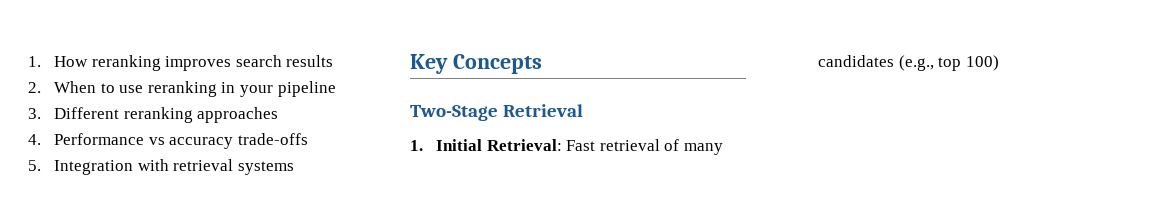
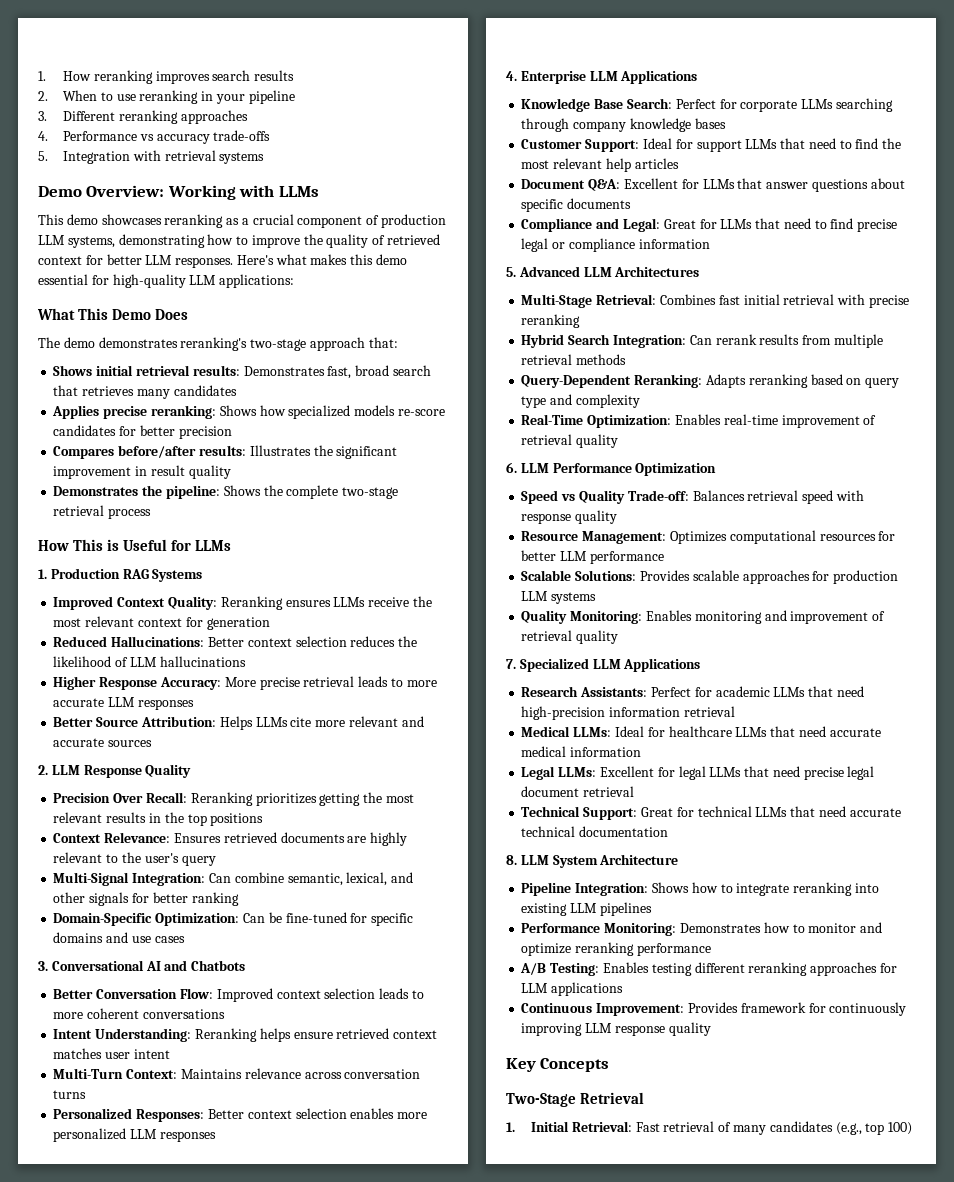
(294, 168) none -> [38,185,319,200] [38,214,447,228] [38,234,441,248] [38,254,408,268] [38,274,295,288] [37,308,189,320] [38,337,398,351] [53,365,431,379] [53,385,237,399] [52,405,445,419] [53,425,232,439] [53,445,398,459] [53,465,231,479] [53,485,399,499] [53,505,152,519] [38,539,232,551] [38,568,203,582] [53,596,432,610] [53,616,270,630] [53,636,418,647] [53,656,246,667] [53,676,437,690] [53,697,194,710] [53,716,424,730] [53,738,153,747] [38,764,192,778] [53,792,414,806] [53,812,264,826] [53,832,408,846] [53,852,216,866] [53,872,414,886] [53,892,239,906] [53,912,414,926] [53,932,185,943] [38,960,246,971] [53,988,424,1002] [53,1008,225,1019] [53,1028,438,1042] [53,1048,170,1059] [53,1068,421,1079] [53,1090,87,1099] [53,1108,428,1122] [53,1128,216,1142] [506,70,698,84] [521,98,893,112] [521,118,726,132] [521,138,902,152] [521,158,679,172] [521,178,905,192] [521,198,632,212] [521,218,898,232] [521,238,710,252] [506,266,700,277] [521,294,909,308] [521,314,581,328] [521,334,883,348] [521,354,627,365] [521,374,900,388] [521,394,640,408] [521,414,877,428] [521,434,619,448] [506,462,717,476] [521,490,864,504] [521,510,618,524] [521,530,896,544] [521,550,664,564] [521,570,899,584] [521,591,597,604] [521,610,886,624] [521,630,619,644] [506,658,701,672] [521,686,864,697] [521,706,735,720] [521,726,881,737] [521,746,642,757] [521,766,875,780] [521,786,635,797] [521,806,901,820] [521,826,669,837] [506,854,679,868] [521,882,879,896] [521,902,652,916] [521,922,883,936] [521,942,711,956] [520,962,897,976] [521,982,624,996] [521,1002,907,1016] [521,1022,711,1036] // Demo Overview: Working with LLMs // This demo showcases reranking as a crucial component of production LLM systems, demonstrating how to improve the quality of retrieved context for better LLM responses. Here's what makes this demo essential for high-quality LLM applications: // What This Demo Does // The demo demonstrates reranking's two-stage approach that: // Shows initial retrieval results: Demonstrates fast, broad search that retrieves many candidates // Applies precise reranking: Shows how specialized models re-score candidates for better precision // Compares before/after results: Illustrates the significant improvement in result quality // Demonstrates the pipeline: Shows the complete two-stage retrieval process // How This is Useful for LLMs // 1. Production RAG Systems // Improved Context Quality: Reranking ensures LLMs receive the most relevant context for generation // Reduced Hallucinations: Better context selection reduces the likelihood of LLM hallucinations // Higher Response Accuracy: More precise retrieval leads to more accurate LLM responses // Better Source Attribution: Helps LLMs cite more relevant and accurate sources // 2. LLM Response Quality // Precision Over Recall: Reranking prioritizes getting the most relevant results in the top positions // Context Relevance: Ensures retrieved documents are highly relevant to the user's query // Multi-Signal Integration: Can combine semantic, lexical, and other signals for better ranking // Domain-Specific Optimization: Can be fine-tuned for specific domains and use cases // 3. Conversational AI and Chatbots // Better Conversation Flow: Improved context selection leads to more coherent conversations // Intent Understanding: Reranking helps ensure retrieved context matches user intent // Multi-Turn Context: Maintains relevance across conversation turns // Personalized Responses: Better context selection enables more personalized LLM responses // 4. Enterprise LLM Applications // Knowledge Base Search: Perfect for corporate LLMs searching through company knowledge bases // Customer Support: Ideal for support LLMs that need to find the most relevant help articles // Document Q&A: Excellent for LLMs that answer questions about specific documents // Compliance and Legal: Great for LLMs that need to find precise legal or compliance information // 5. Advanced LLM Architectures // Multi-Stage Retrieval: Combines fast initial retrieval with precise reranking // Hybrid Search Integration: Can rerank results from multiple retrieval methods // Query-Dependent Reranking: Adapts reranking based on query type and complexity // Real-Time Optimization: Enables real-time improvement of retrieval quality // 6. LLM Performance Optimization // Speed vs Quality Trade-off: Balances retrieval speed with response quality // Resource Management: Optimizes computational resources for better LLM performance // Scalable Solutions: Provides scalable approaches for production LLM systems // Quality Monitoring: Enables monitoring and improvement of retrieval quality // 7. Specialized LLM Applications // Research Assistants: Perfect for academic LLMs that need high-precision information retrieval // Medical LLMs: Ideal for healthcare LLMs that need accurate medical information // Legal LLMs: Excellent for legal LLMs that need precise legal document retrieval // Technical Support: Great for technical LLMs that need accurate technical documentation // 8. LLM System Architecture // Pipeline Integration: Shows how to integrate reranking into existing LLM pipelines // Performance Monitoring: Demonstrates how to monitor and optimize reranking performance // A/B Testing: Enables testing different reranking approaches for LLM applications // Continuous Improvement: Provides framework for continuously improving LLM response quality

